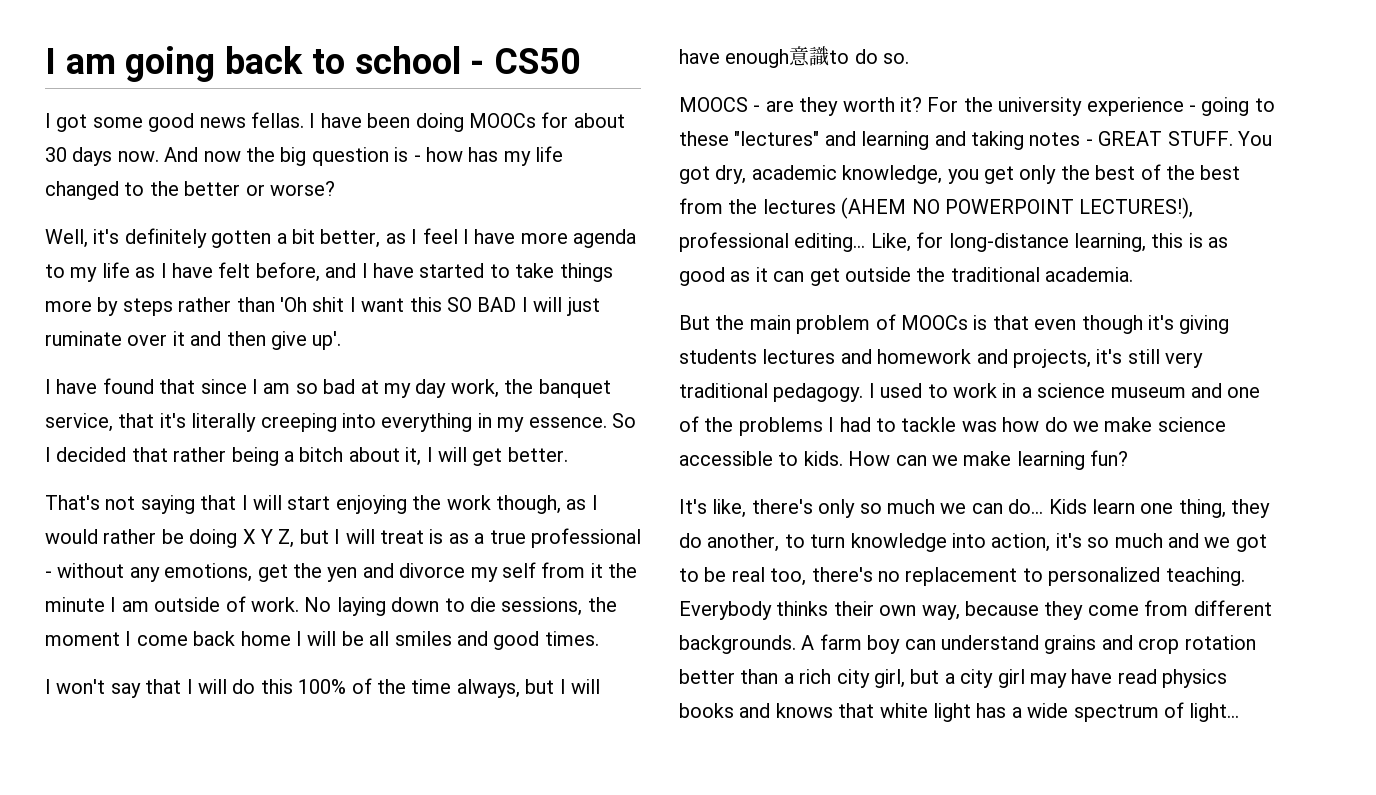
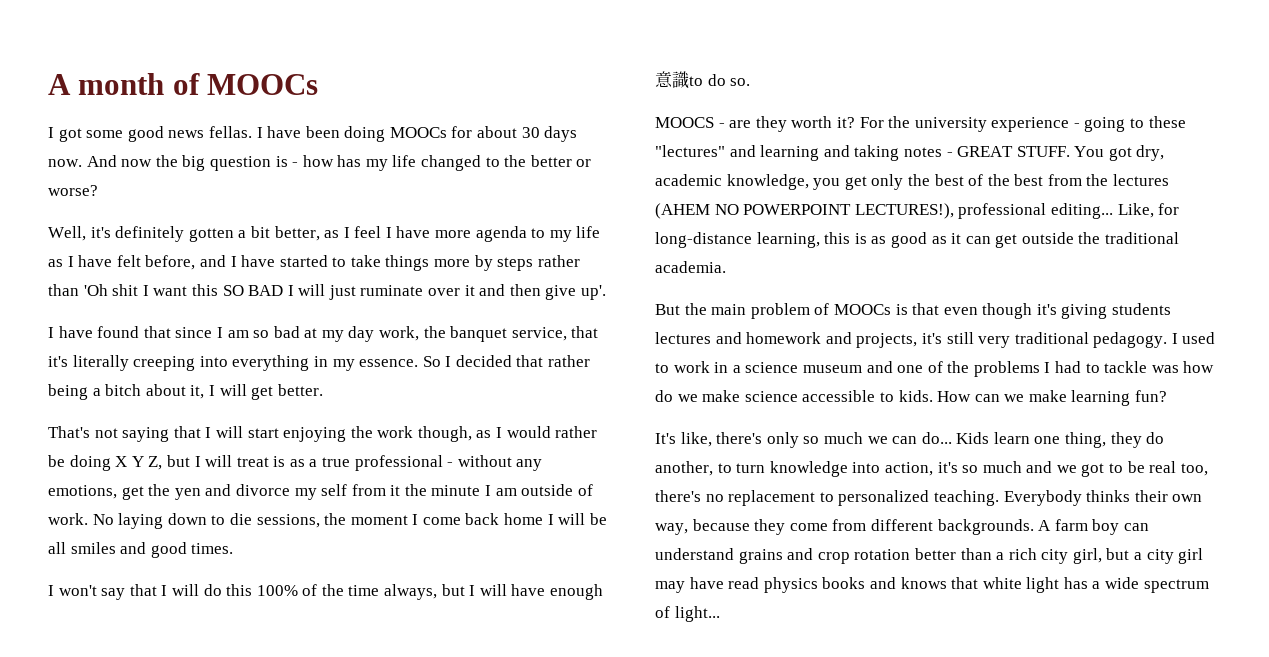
[45,46,582,82] I am going back to school - CS50 -> [48,73,319,95] A month of MOOCs

